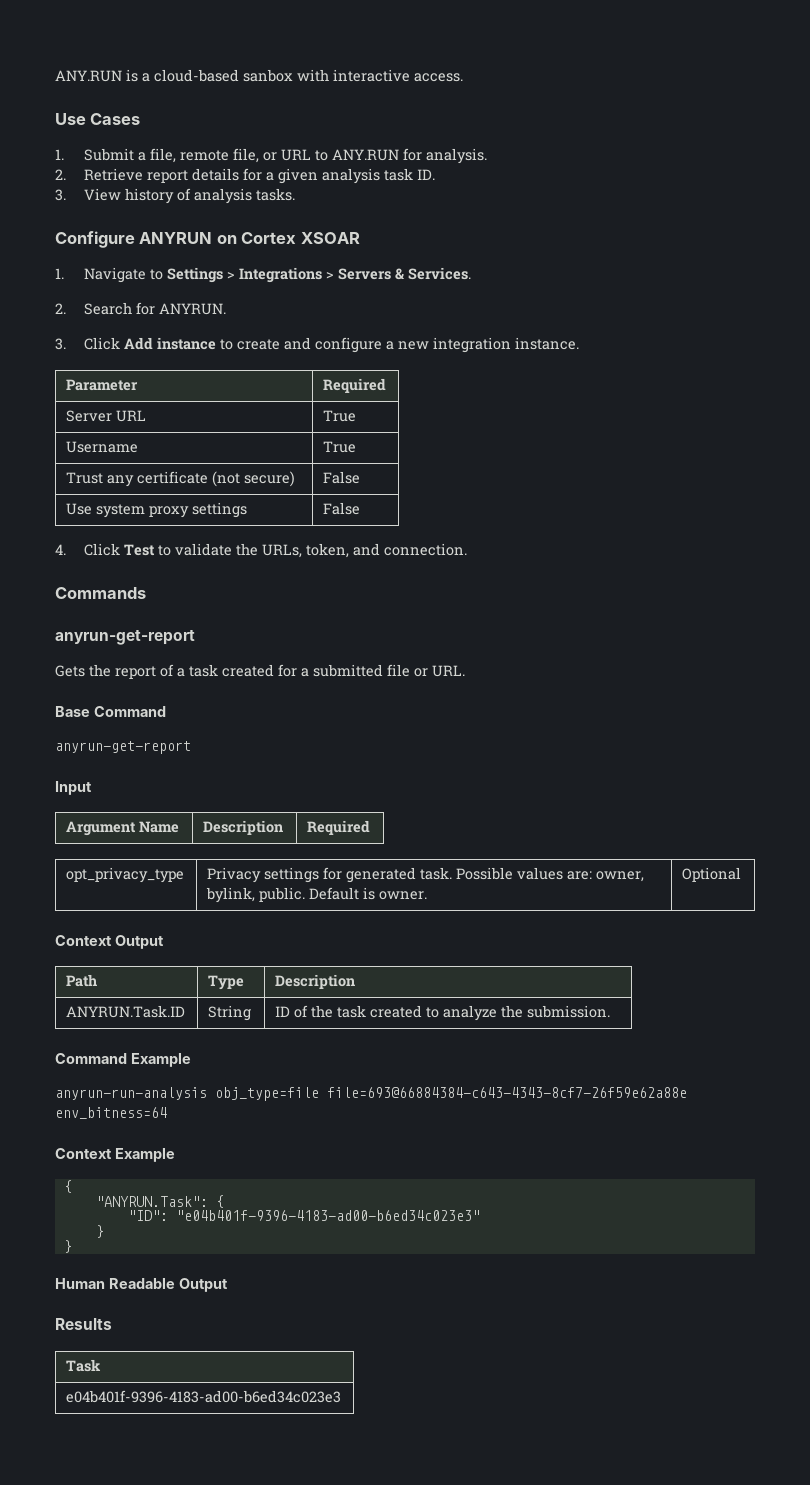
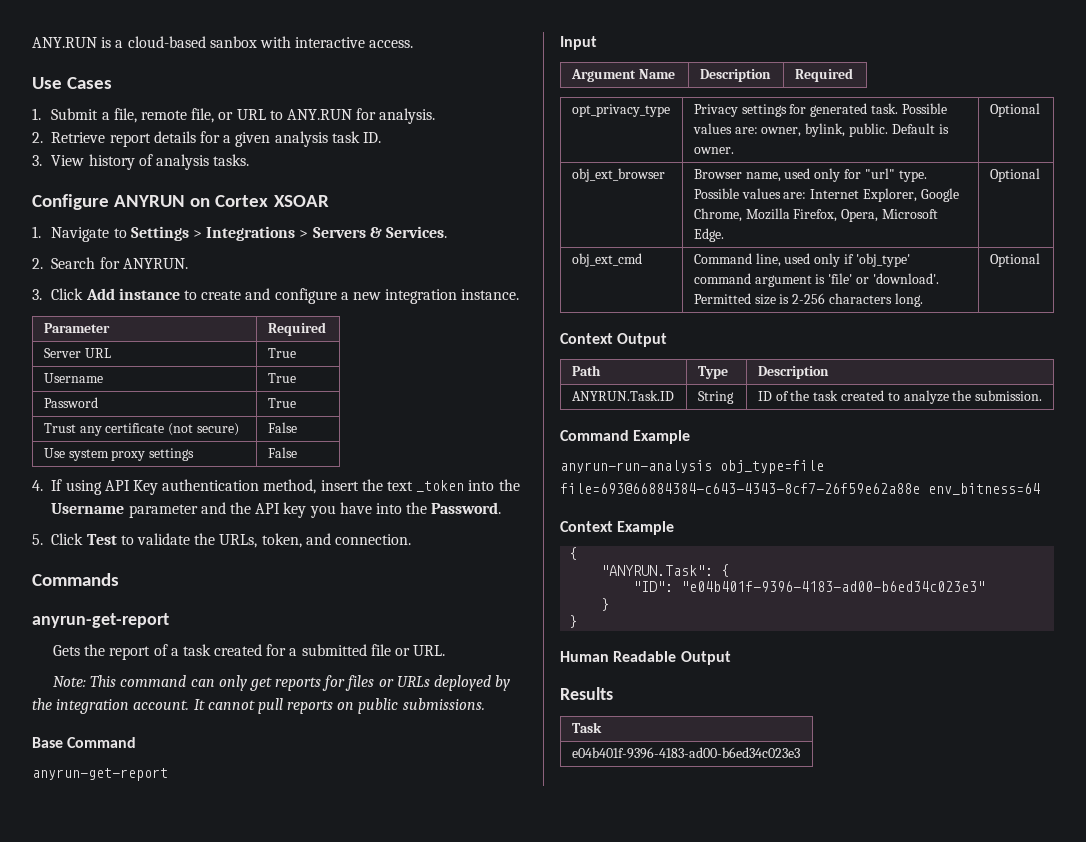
(357, 447) none -> [43,397,98,408] [267,398,296,408] // Password | True
(66, 549) none -> [51,479,520,495] [51,502,502,518] [32,534,43,545] If using API Key authentication method, insert the text _token into the Username parameter and the API key you have into the Password. // 5.
(465, 671) none -> [52,675,511,691] [32,698,485,714] // Note: This command can only get reports for files or URLs deployed by the integration account. It cannot pull reports on public submissions.
(742, 874) none -> [571,168,665,182] [693,168,927,182] [693,188,959,202] [693,208,938,222] [693,228,724,242] [989,168,1040,182] [571,253,642,267] [693,253,910,267] [693,273,939,287] [693,293,923,307] [989,253,1040,267] // obj_ext_browser | Browser name, used only for "url" type. Possible values are: Internet Explorer, Google Chrome, Mozilla Firefox, Opera, Microsoft Edge. | Optional // obj_ext_cmd | Command line, used only if 'obj_type' command argument is 'file' or 'download'. Permitted size is 2-256 characters long. | Optional

